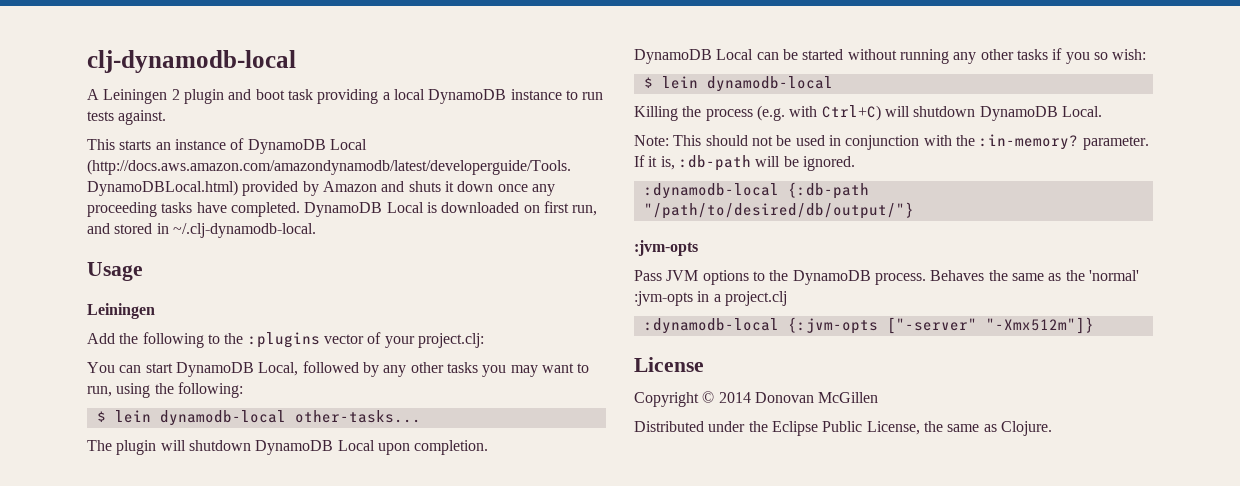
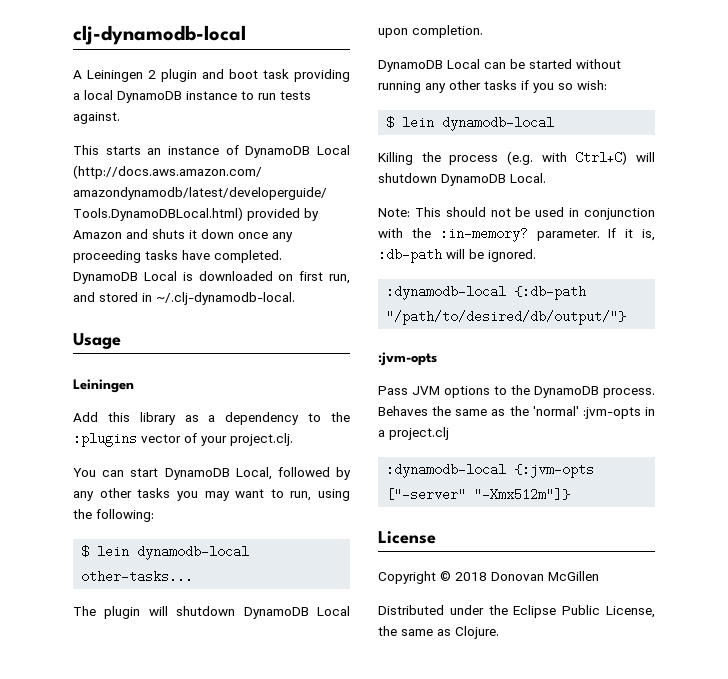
[119,332,204,348] the following -> [107,412,300,425] this library as a dependency
[417,333,484,348] project.clj: -> [230,433,293,446] project.clj.
[718,392,751,403] 2014 -> [455,572,487,581] 2018

